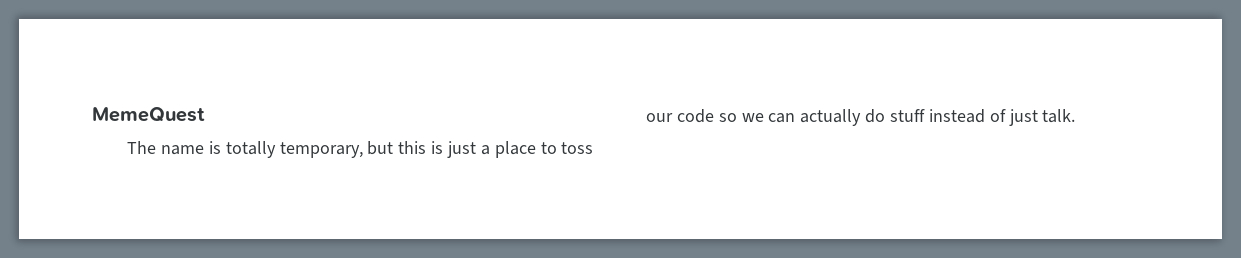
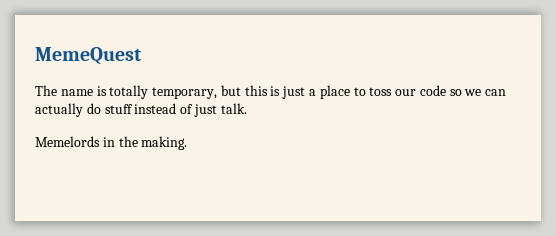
(1076, 116) none -> [35,136,188,150] // Memelords in the making.

